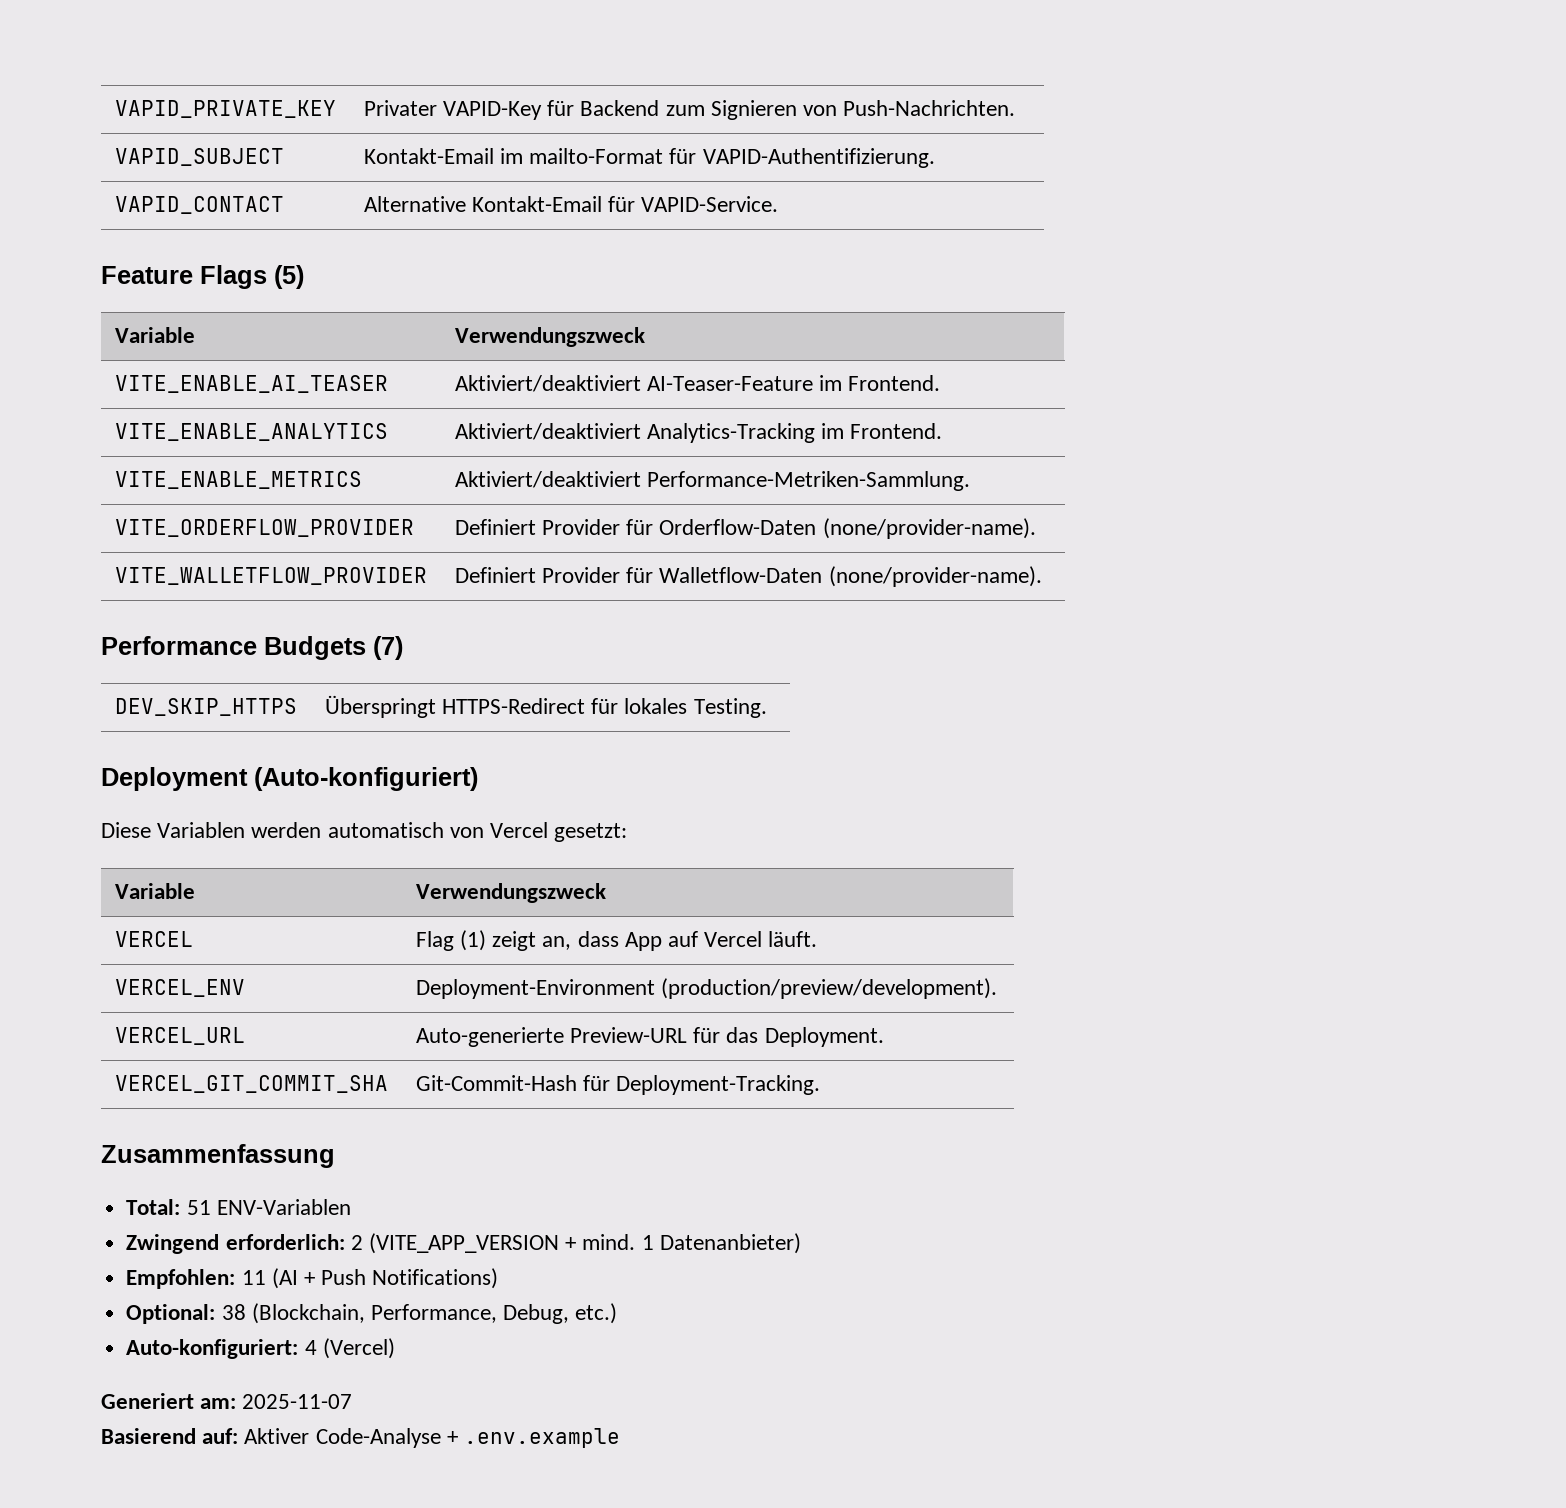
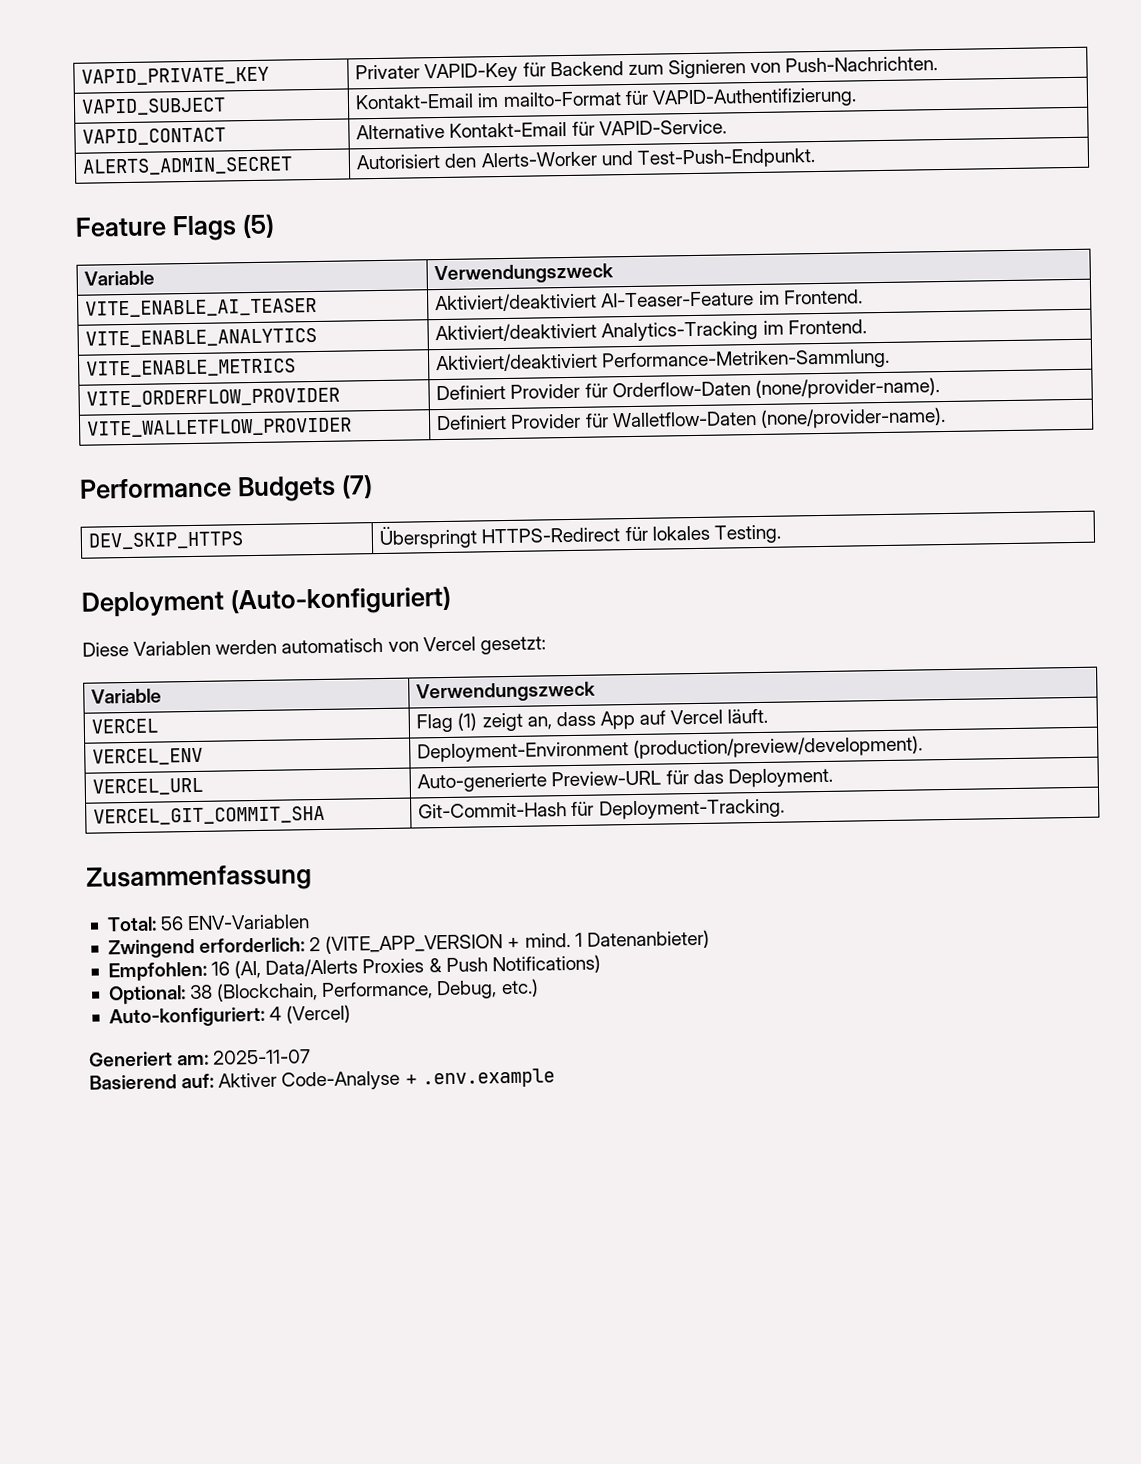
(779, 204) none -> [82,156,294,176] [356,148,816,170] // ALERTS_ADMIN_SECRET | Autorisiert den Alerts-Worker und Test-Push-Endpunkt.
[186,1200,211,1215] 51 -> [160,916,185,931] 56
[241,1268,315,1289] 11 (AI + -> [211,958,442,979] 16 (AI, Data/Alerts Proxies &

